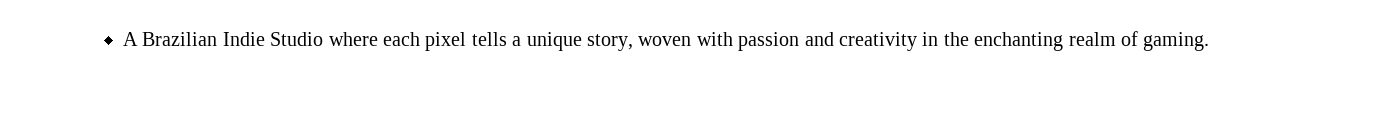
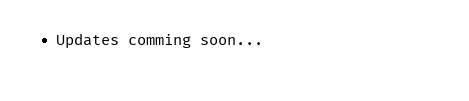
[123,31,1210,51] A Brazilian Indie Studio where each pixel tells a unique story, woven with passion and creativity in the enchanting realm of gaming. -> [55,33,263,49] Updates comming soon...

